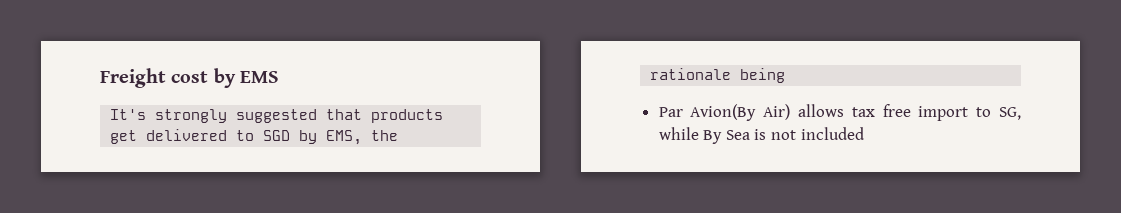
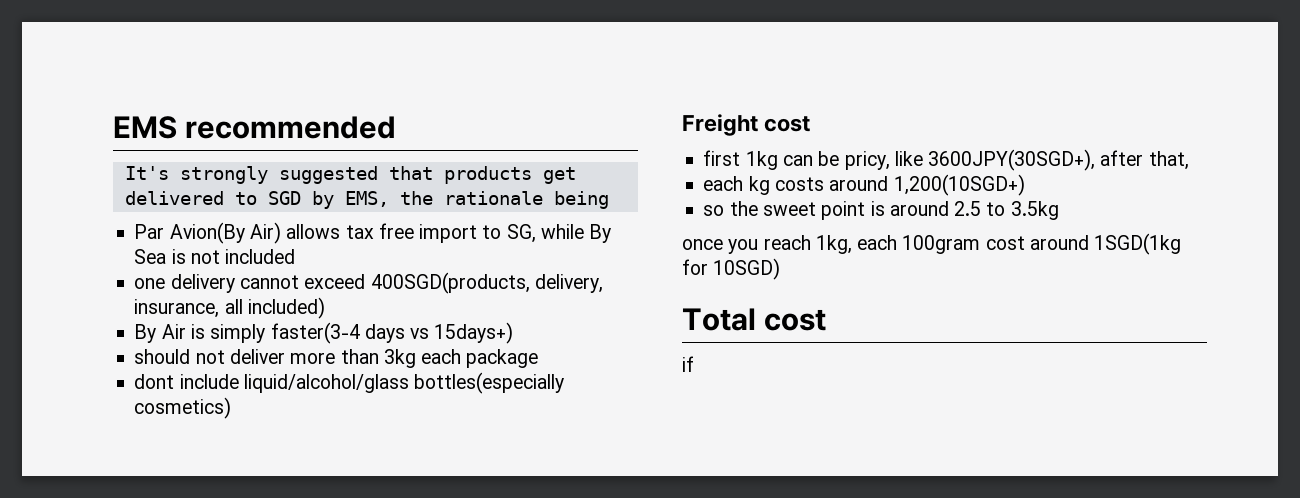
[100,68,236,88] Freight cost by -> (113, 127) none
(279, 77) none -> [185,116,397,139] recommended
(864, 133) none -> [134,272,603,294] [134,297,325,319] [134,322,514,344] [134,349,539,368] [134,372,565,394] [134,397,232,419] [682,114,811,136] [703,149,1189,171] [703,174,1025,196] [703,201,1059,220] [682,233,1182,255] [682,258,781,280] [682,308,827,331] [682,356,694,372] // one delivery cannot exceed 400SGD(products, delivery, insurance, all included) // By Air is simply faster(3-4 days vs 15days+) // should not deliver more than 3kg each package // dont include liquid/alcohol/glass bottles(especially cosmetics) // Freight cost // first 1kg can be pricy, like 3600JPY(30SGD+), after that, // each kg costs around 1,200(10SGD+) // so the sweet point is around 2.5 to 3.5kg // once you reach 1kg, each 100gram cost around 1SGD(1kg for 10SGD) // Total cost // if

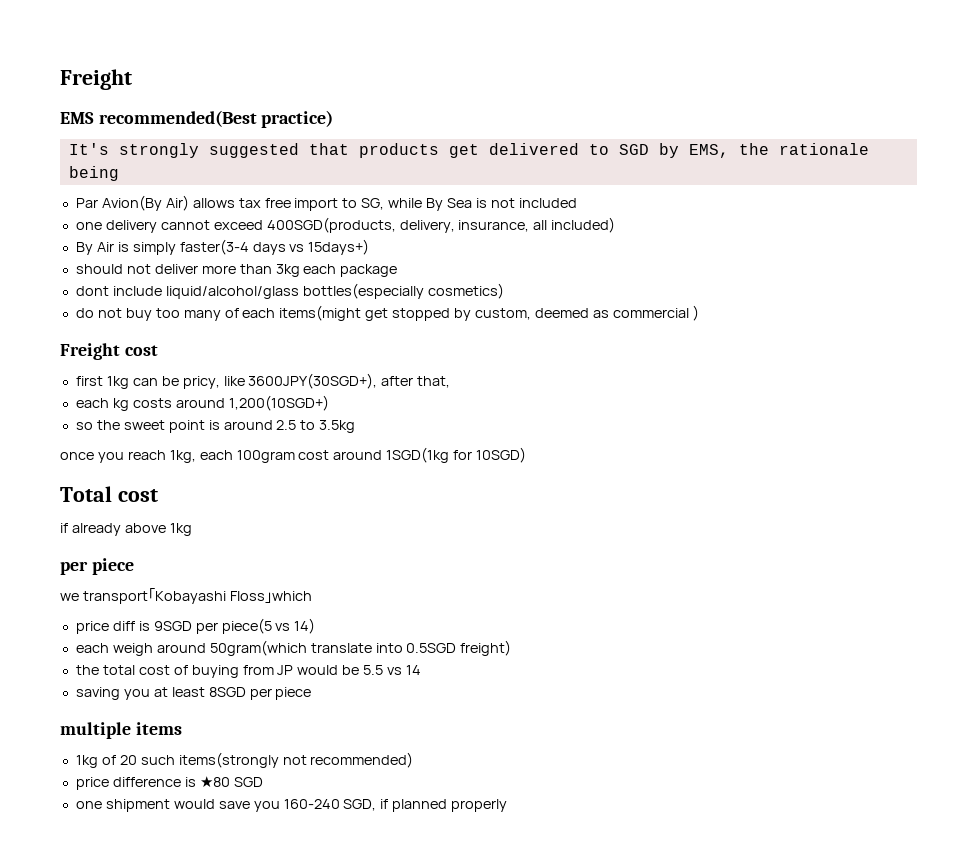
[113,116,397,139] EMS recommended -> [60,69,132,90] [60,110,334,128] Freight // EMS recommended(Best practice)
(232, 408) none -> [75,305,699,321] // do not buy too many of each items(might get stopped by custom, deemed as commercial )
(694, 364) none -> [71,523,192,536] [60,558,134,575] [60,588,312,604] [75,618,316,634] [75,640,512,656] [75,665,422,678] [75,687,312,700] [60,722,182,739] [75,752,414,768] [75,776,263,790] [75,799,508,812] already above 1kg // per piece // we transport｢Kobayashi Floss｣which // price diff is 9SGD per piece(5 vs 14) // each weigh around 50gram(which translate into 0.5SGD freight) // the total cost of buying from JP would be 5.5 vs 14 // saving you at least 8SGD per piece // multiple items // 1kg of 20 such items(strongly not recommended) // price difference is ★80 SGD // one shipment would save you 160-240 SGD, if planned properly

